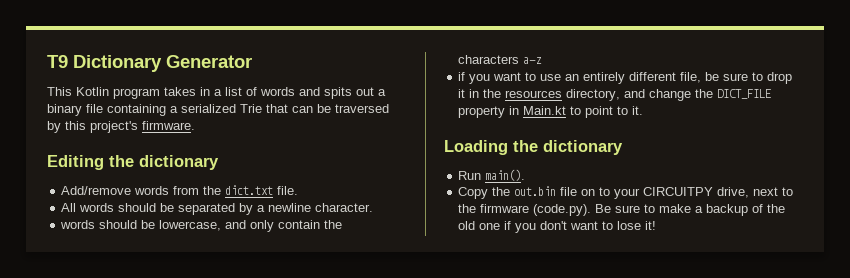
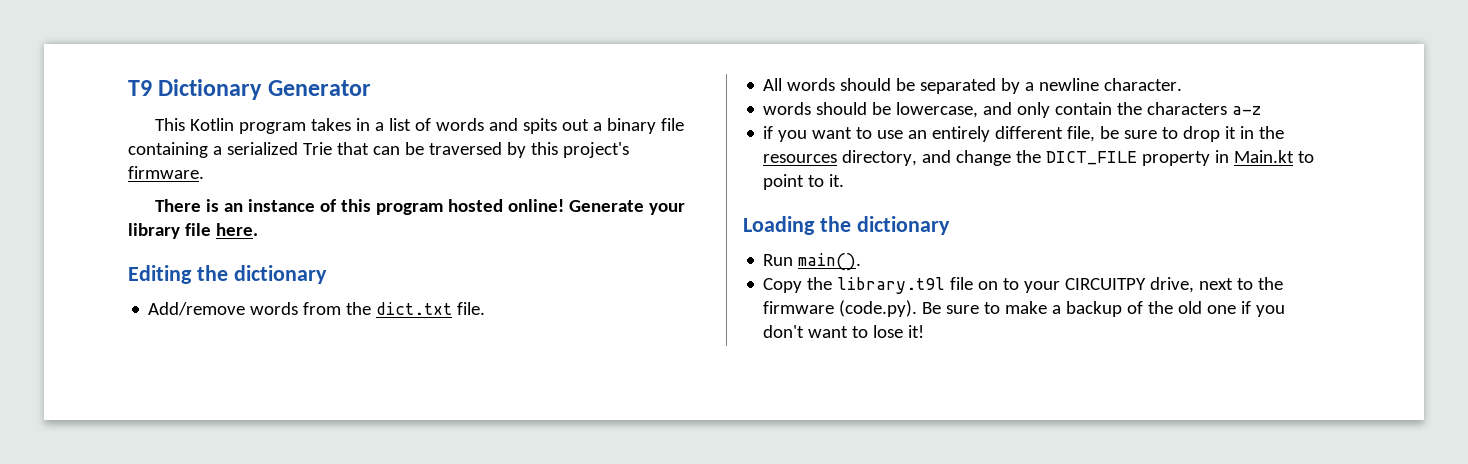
(195, 125) none -> [154,199,685,215] [128,223,258,239] // There is an instance of this program hosted online! Generate your library file here.
[514,186,557,196] out.bin -> [837,277,946,294] library.t9l

